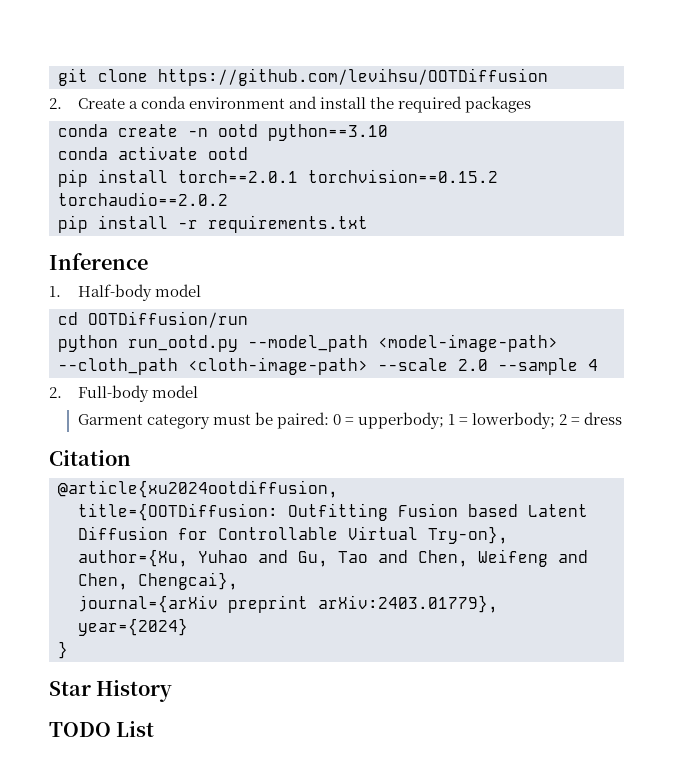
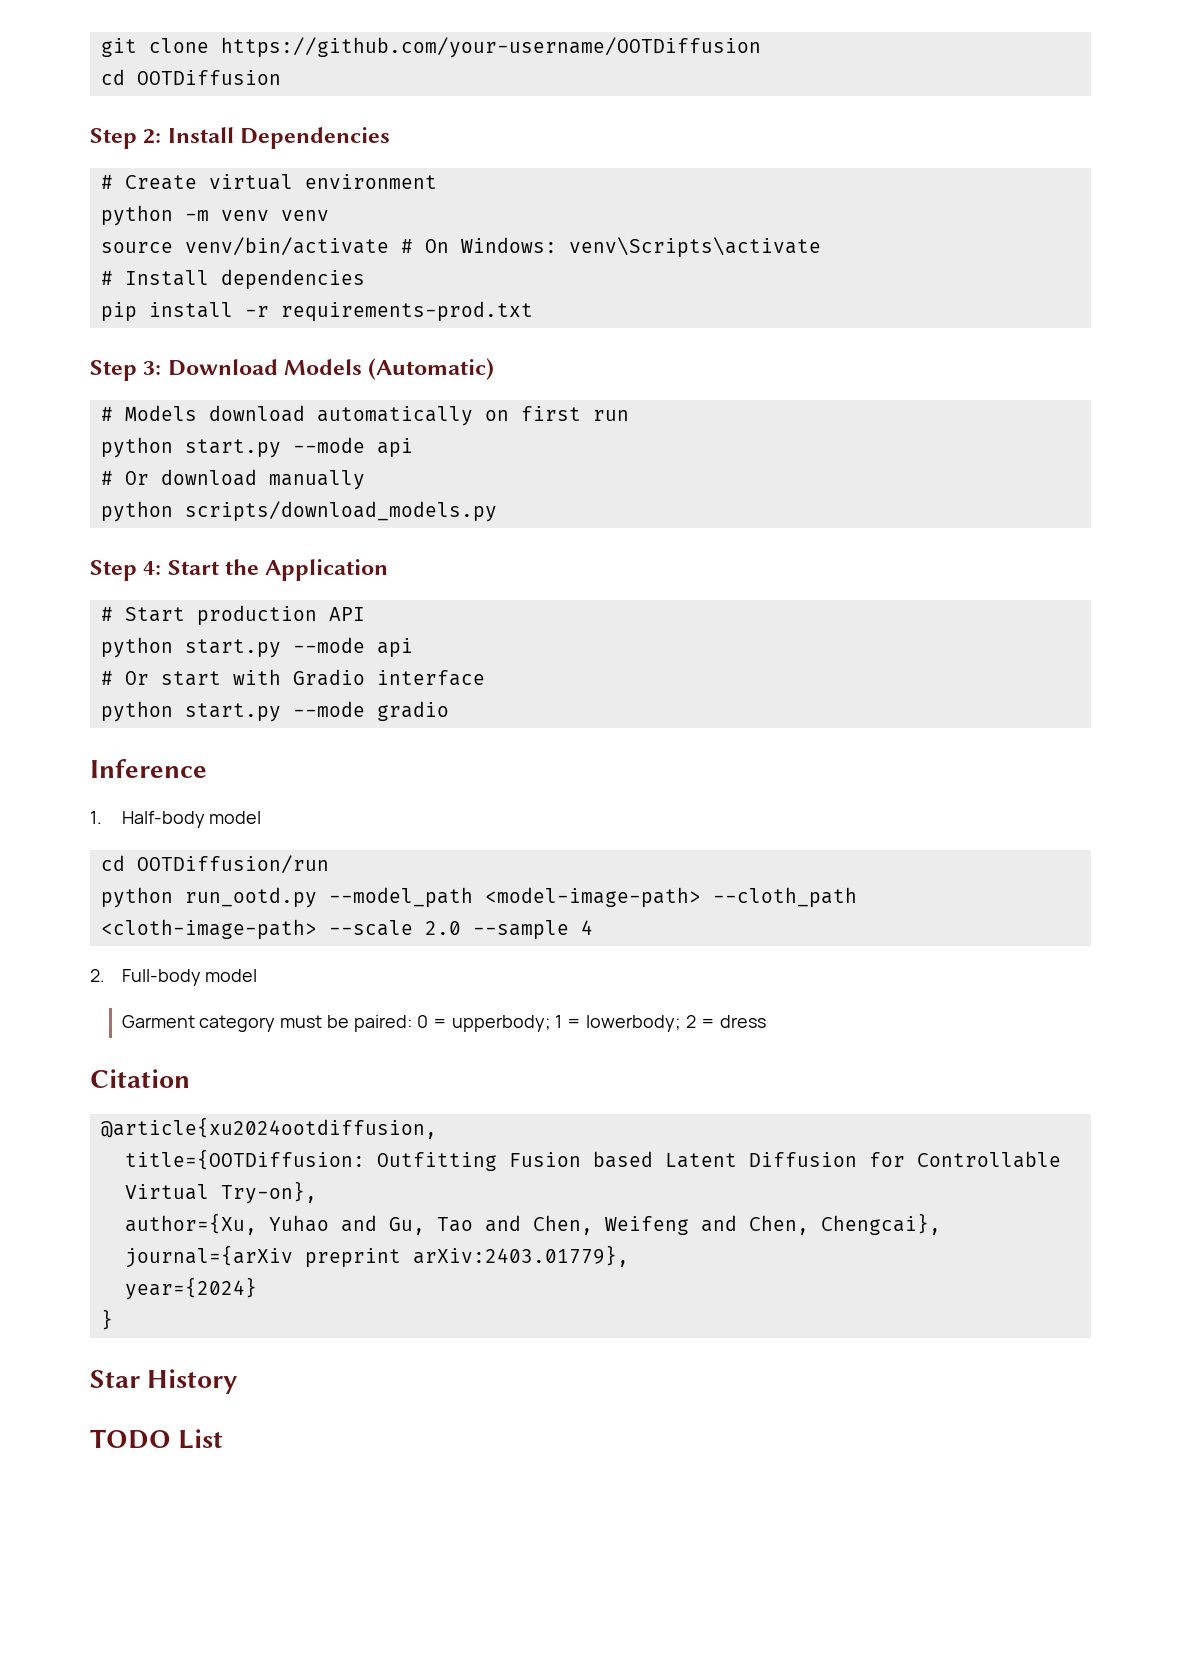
[158,68,548,86] [49,96,531,113] [58,124,388,141] [58,146,248,160] [58,169,498,187] [58,192,228,206] [58,215,368,233] https://github.com/levihsu/OOTDiffusion // 2. Create a conda environment and install the required packages // conda create -n ootd python==3.10 // conda activate ootd // pip install torch==2.0.1 torchvision==0.15.2 torchaudio==2.0.2 // pip install -r requirements.txt -> [220,37,761,58] [100,69,281,85] [90,127,391,149] [100,174,437,190] [100,205,329,226] [100,237,821,258] [100,269,365,290] [100,301,533,322] [90,358,495,381] [100,405,629,426] [100,437,413,458] [100,469,365,490] [100,501,497,522] [90,559,389,581] [100,605,365,626] [100,637,413,658] [100,669,485,686] [100,701,449,722] https://github.com/your-username/OOTDiffusion // cd OOTDiffusion // Step 2: Install Dependencies // # Create virtual environment // python -m venv venv // source venv/bin/activate # On Windows: venv\Scripts\activate // # Install dependencies // pip install -r requirements-prod.txt // Step 3: Download Models (Automatic) // # Models download automatically on first run // python start.py --mode api // # Or download manually // python scripts/download_models.py // Step 4: Start the Application // # Start production API // python start.py --mode api // # Or start with Gradio interface // python start.py --mode gradio

